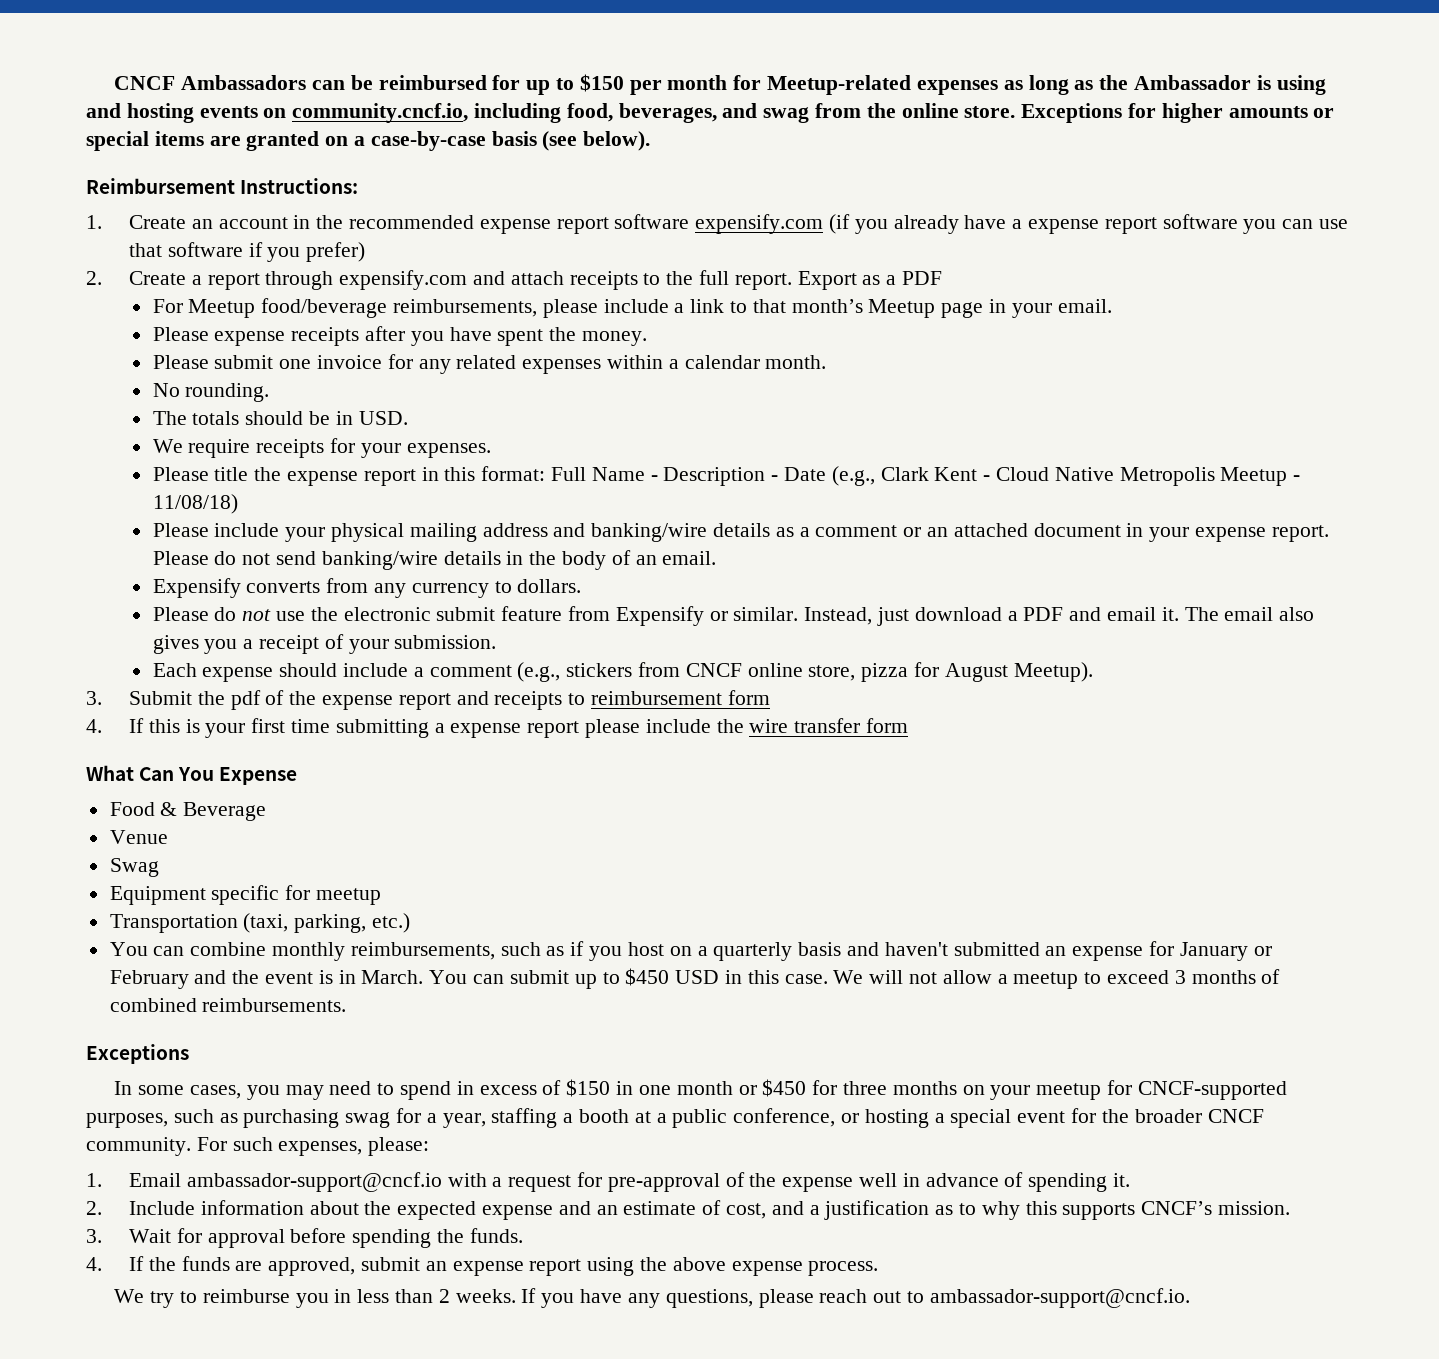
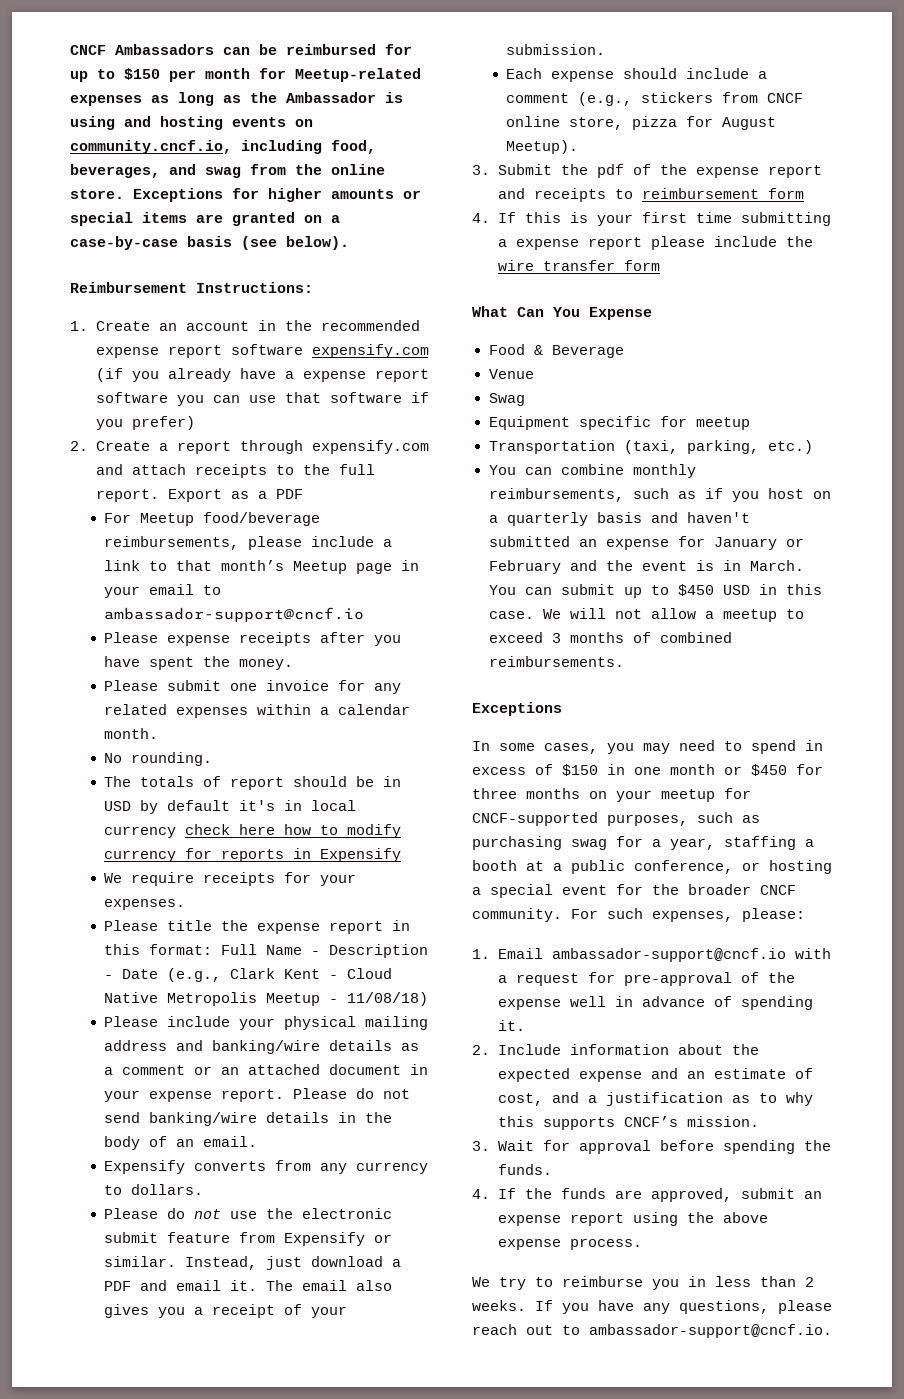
[1057,299,1112,313] email. -> [149,584,222,595] [104,607,365,622] email to ambassador-support@cncf.io
(240, 418) none -> [203,776,285,790] of report
[358,411,408,425] USD. -> [104,800,357,814] [104,824,402,838] [104,848,402,862] USD by default it's in local currency check here how to modify currency for reports in Expensify

